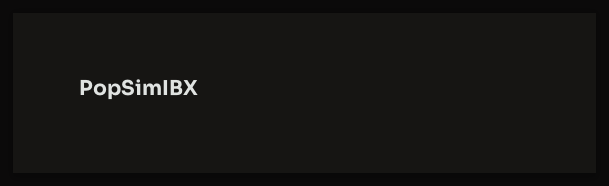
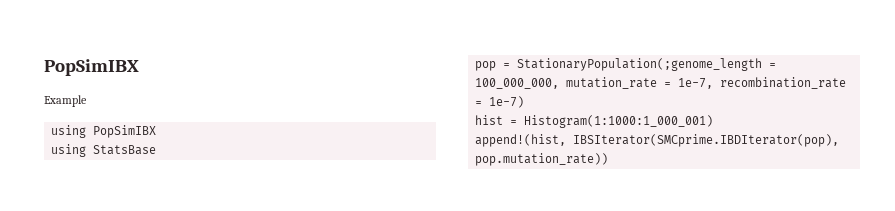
[79,79,198,100] PopSimIBX -> [44,59,139,76] [44,95,87,107] [51,125,157,138] [51,144,157,157] [475,58,777,71] [475,77,847,89] [475,96,525,108] [475,115,714,128] [475,134,840,147] [475,153,609,166] PopSimIBX // Example // using PopSimIBX // using StatsBase // pop = StationaryPopulation(;genome_length = 100_000_000, mutation_rate = 1e-7, recombination_rate = 1e-7) // hist = Histogram(1:1000:1_000_001) // append!(hist, IBSIterator(SMCprime.IBDIterator(pop), pop.mutation_rate))

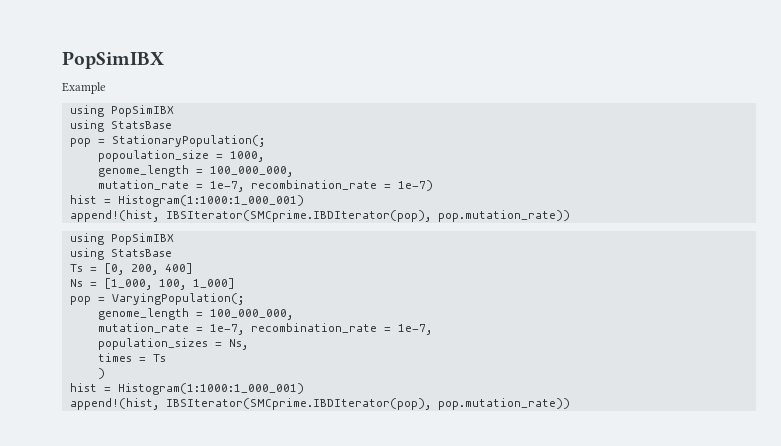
[517,58,777,71] [475,78,560,89] StationaryPopulation(;genome_length = 100_000_000, -> [111,135,265,147] [97,150,264,162] [97,165,293,177] StationaryPopulation(; // popoulation_size = 1000, // genome_length = 100_000_000, //
(609, 159) none -> [69,233,174,245] [69,248,172,260] [69,263,193,275] [69,278,235,290] [69,293,244,305] [97,308,293,320] [97,323,432,335] [97,338,248,350] [97,353,166,362] [97,368,105,379] [69,383,304,395] [69,398,570,410] // using PopSimIBX // using StatsBase // Ts = [0, 200, 400] // Ns = [1_000, 100, 1_000] // pop = VaryingPopulation(; // genome_length = 100_000_000, // mutation_rate = 1e-7, recombination_rate = 1e-7, // population_sizes = Ns, // times = Ts // ) // hist = Histogram(1:1000:1_000_001) // append!(hist, IBSIterator(SMCprime.IBDIterator(pop), pop.mutation_rate))

